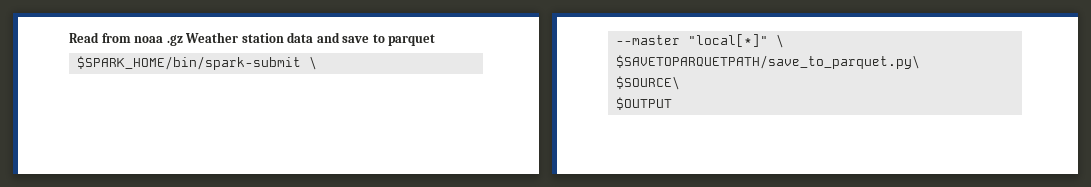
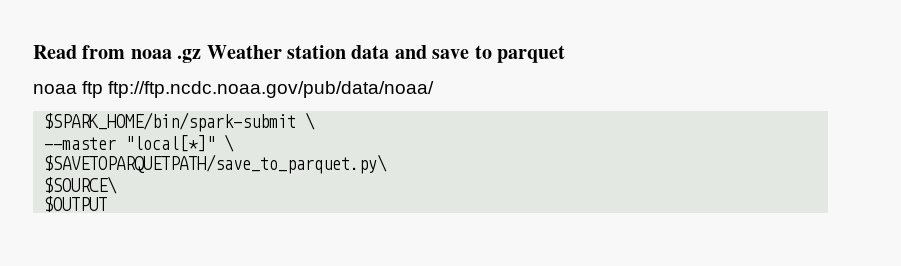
(436, 40) none -> [33,81,435,98] // noaa ftp ftp://ftp.ncdc.noaa.gov/pub/data/noaa/

